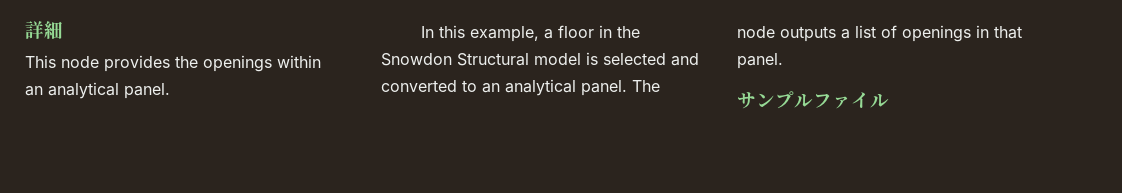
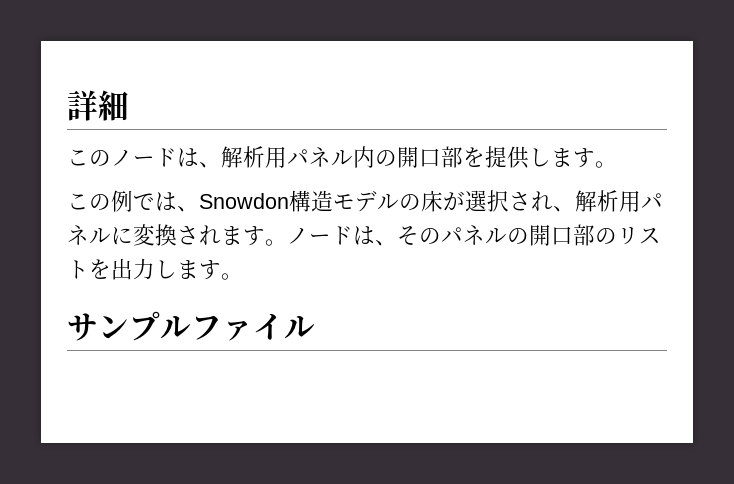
[25,55,321,72] [25,82,170,99] [420,25,640,42] [381,52,699,66] [381,79,660,96] [737,25,1022,42] [737,53,783,69] This node provides the openings within an analytical panel. // In this example, a floor in the Snowdon Structural model is selected and converted to an analytical panel. The node outputs a list of openings in that panel. -> [67,146,617,169] [67,190,663,212] [67,224,661,246] [67,258,243,280] このノードは、解析用パネル内の開口部を提供します。 // この例では、Snowdon構造モデルの床が選択され、解析用パネルに変換されます。ノードは、そのパネルの開口部のリストを出力します。

